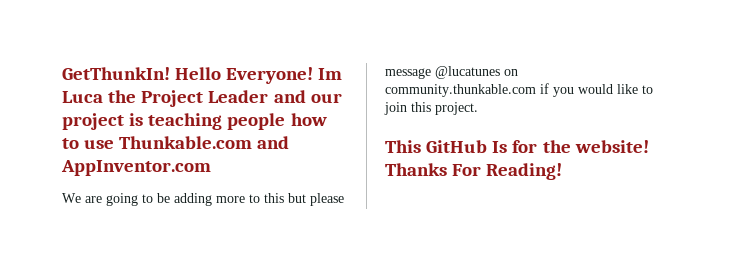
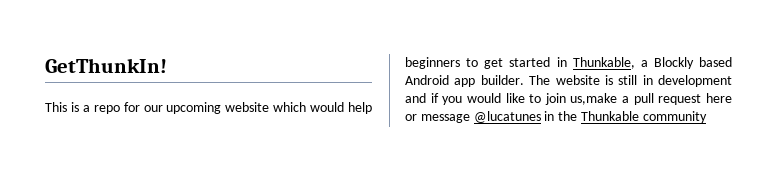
[175,67,343,84] [62,90,342,107] [62,113,327,130] [62,136,290,149] [61,160,211,176] [62,193,344,206] [385,66,518,79] [385,84,536,97] Hello Everyone! Im Luca the Project Leader and our project is teaching people how to use Thunkable.com and AppInventor.com // We are going to be adding more to this but please message @lucatunes on community.thunkable.com -> [45,102,372,114] [405,57,732,69] [405,75,732,87] [405,93,426,103] // This is a repo for our upcoming website which would help beginners to get started in Thunkable, a Blockly based Android app builder. The website is still in development and
[411,102,478,115] [385,140,649,153] [385,163,563,180] this project. // This GitHub Is for the website! Thanks For Reading! -> [570,93,732,105] [405,111,707,123] us,make a pull request here or message @lucatunes in the Thunkable community

